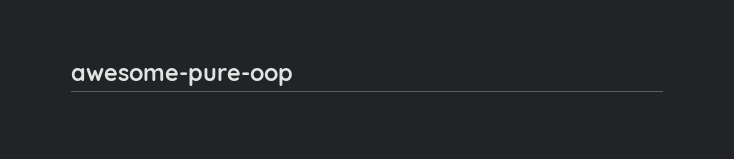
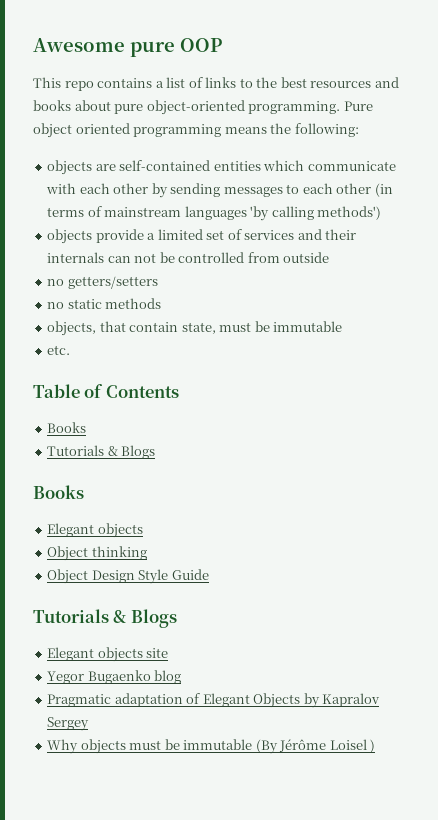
[71,68,293,86] awesome-pure-oop -> [33,38,222,57] [33,77,399,91] [33,100,373,115] [33,123,359,138] [47,160,396,175] [46,183,393,198] [47,206,382,221] [47,229,357,244] [47,252,330,263] [47,276,158,289] [47,298,162,309] [47,321,343,336] [47,345,71,355] [33,384,179,398] [47,422,87,433] [47,445,156,459] [33,485,84,499] [47,523,143,538] [47,546,147,561] [47,569,209,584] [33,609,177,628] [47,647,169,662] [47,670,182,684] [47,693,381,708] [47,717,90,731] [47,739,376,754] Awesome pure OOP // This repo contains a list of links to the best resources and books about pure object-oriented programming. Pure object oriented programming means the following: // objects are self-contained entities which communicate with each other by sending messages to each other (in terms of mainstream languages 'by calling methods') // objects provide a limited set of services and their internals can not be controlled from outside // no getters/setters // no static methods // objects, that contain state, must be immutable // etc. // Table of Contents // Books // Tutorials & Blogs // Books // Elegant objects // Object thinking // Object Design Style Guide // Tutorials & Blogs // Elegant objects site // Yegor Bugaenko blog // Pragmatic adaptation of Elegant Objects by Kapralov Sergey // Why objects must be immutable (By Jérôme Loisel )

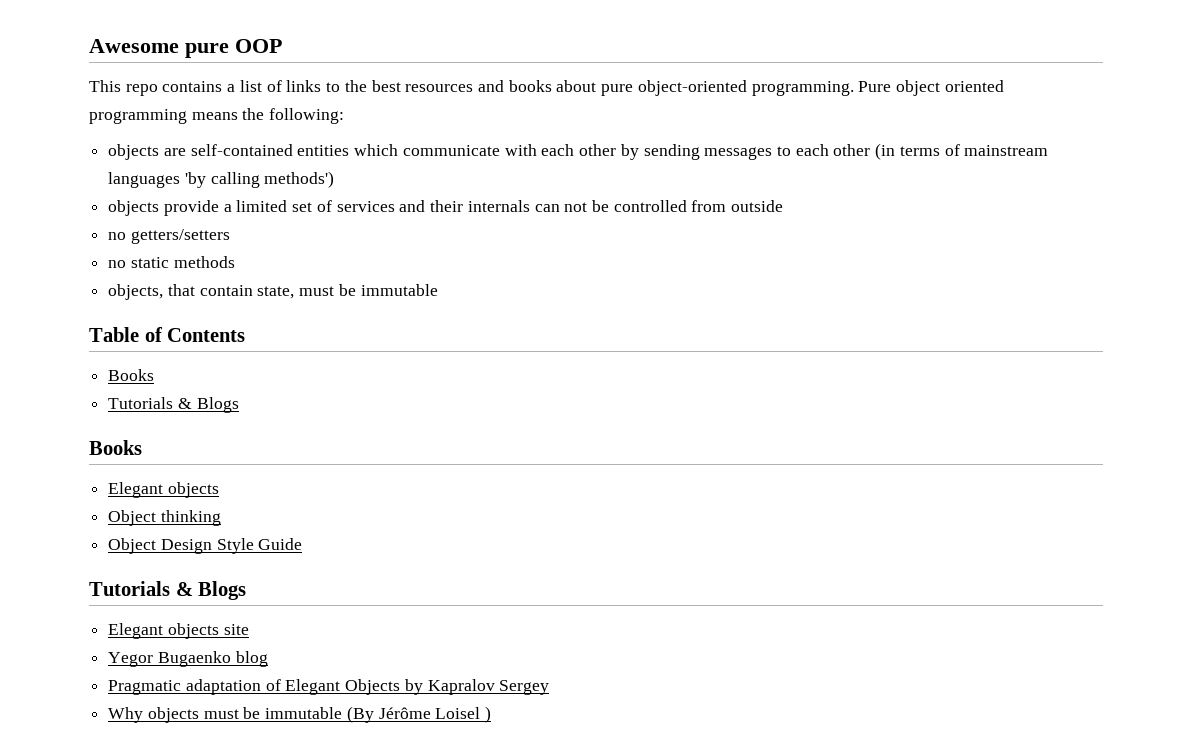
[47,345,71,355] // etc. -> (438, 290) none

